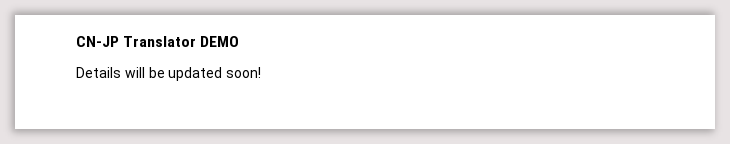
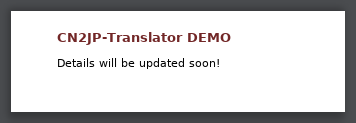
[76,36,197,47] CN-JP Translator -> [57,32,183,45] CN2JP-Translator

